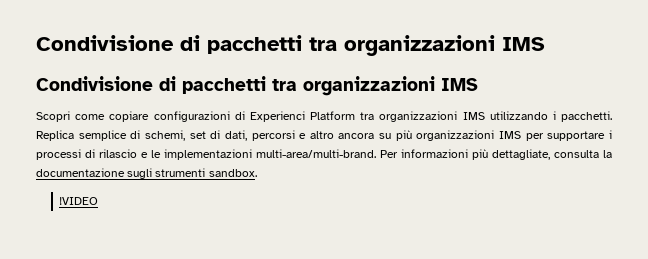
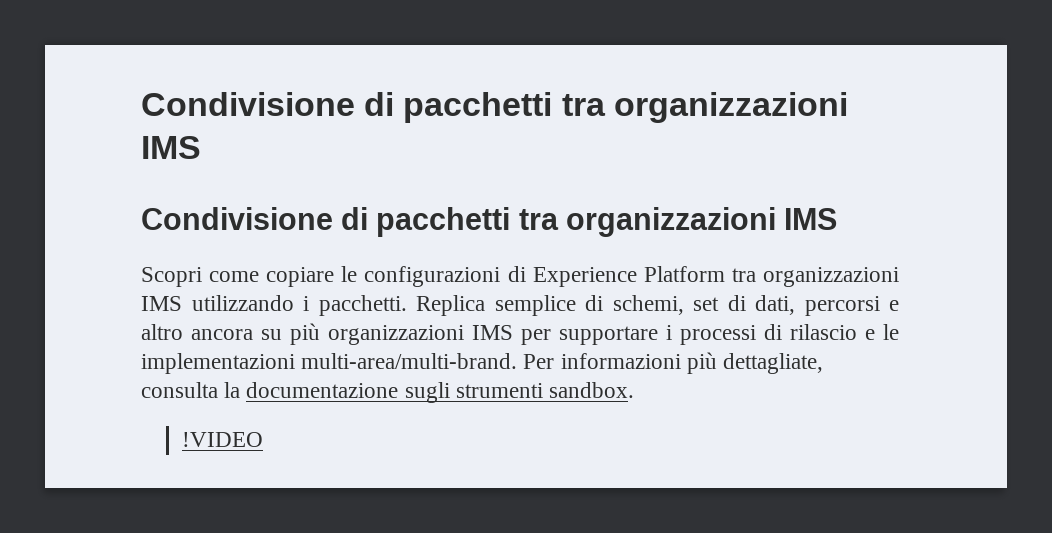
(150, 116) none -> [341,266,358,282] le
[249,111,305,122] Experienci -> [532,267,637,287] Experience

